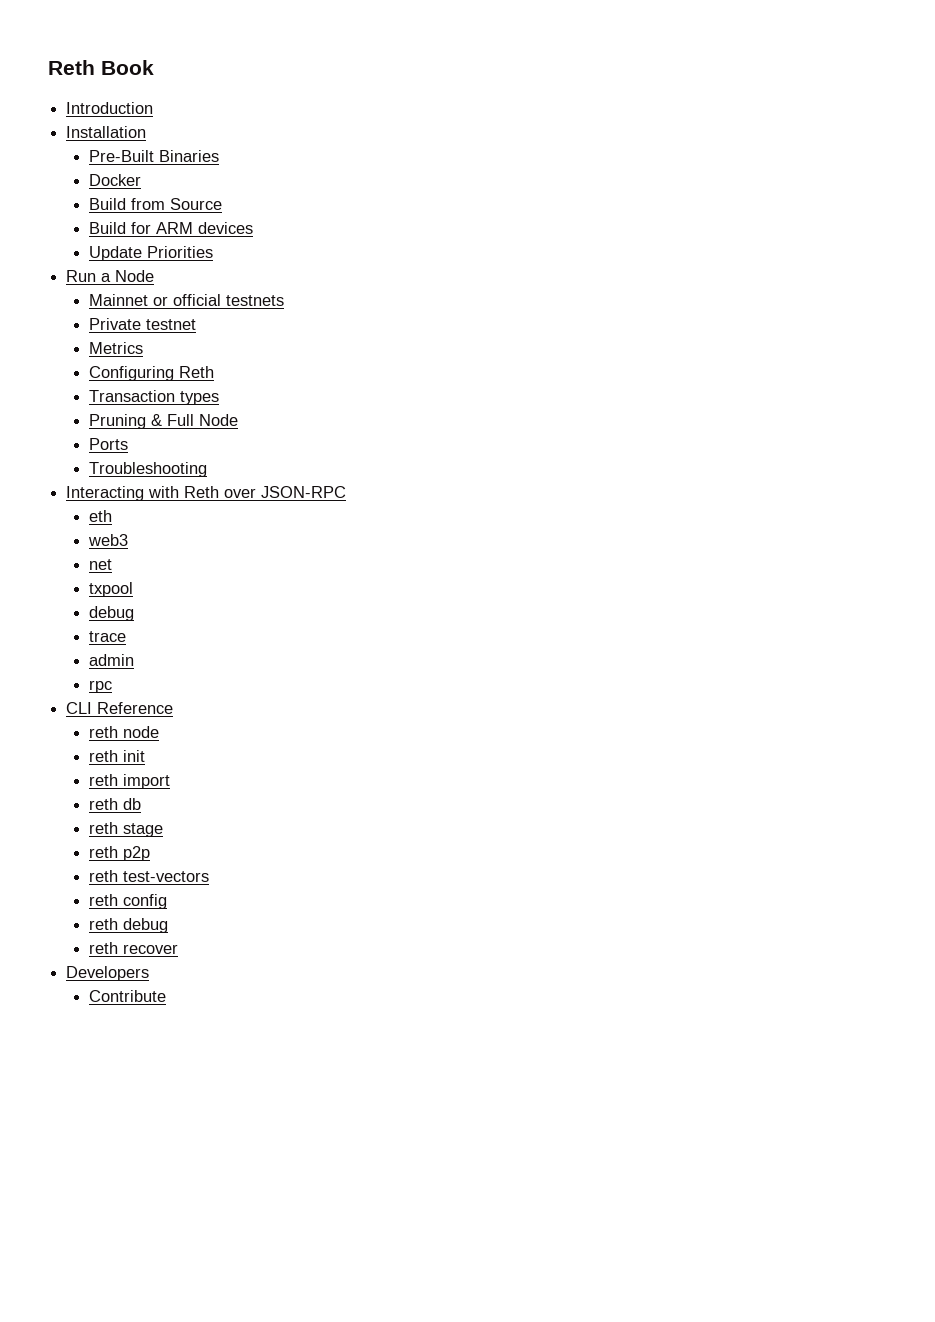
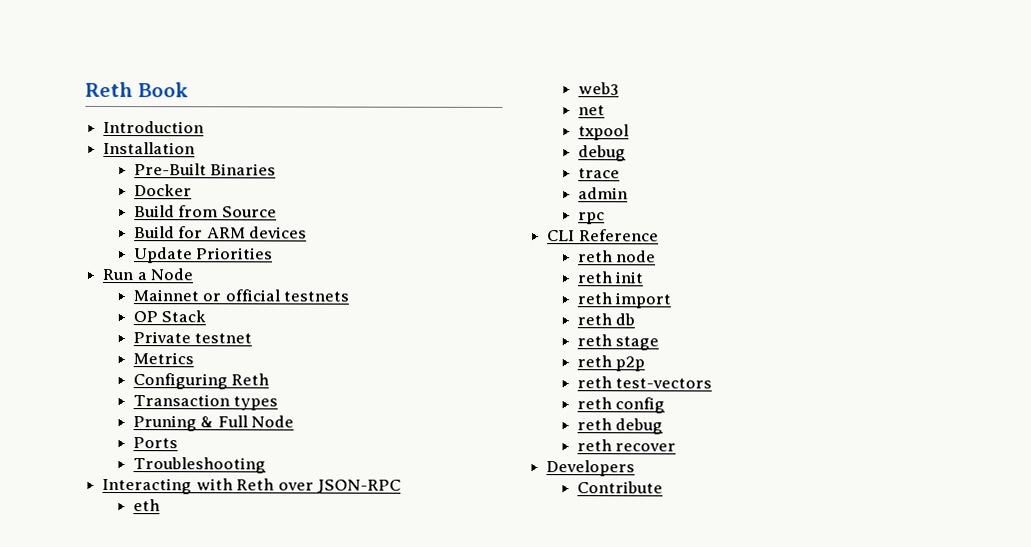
(284, 300) none -> [132,310,207,323] // OP Stack

